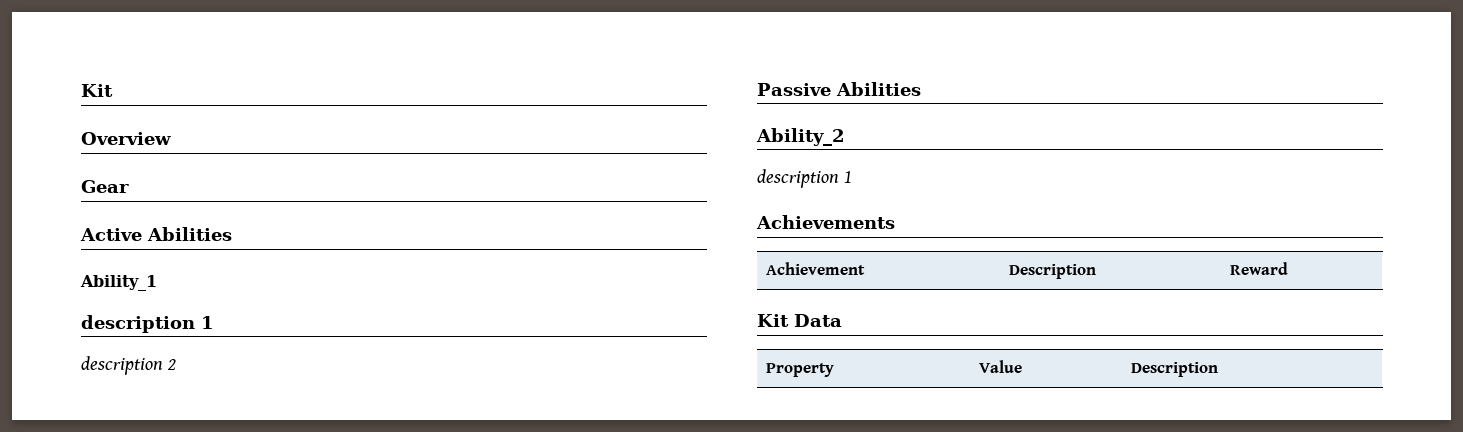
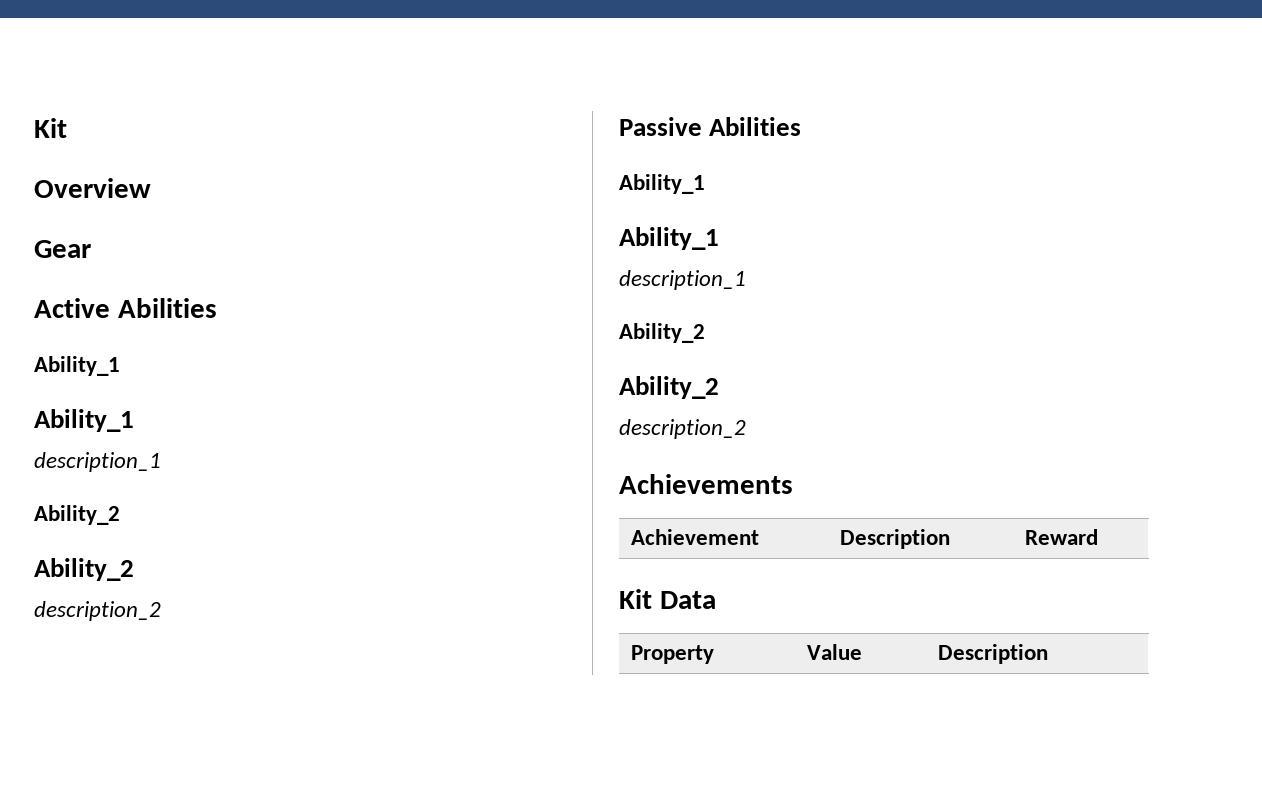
[81,315,214,333] [81,356,176,375] description 1 // description 2 -> [34,409,134,432] [34,452,161,472] [34,505,120,525] [34,558,134,581] [34,601,161,621] Ability_1 // description_1 // Ability_2 // Ability_2 // description_2
[756,128,845,146] [757,169,852,188] // Ability_2 // description 1 -> [619,174,705,194] [619,227,719,250] [619,270,746,290] [619,323,705,343] [619,376,719,399] [619,419,746,439] // Ability_1 // Ability_1 // description_1 // Ability_2 // Ability_2 // description_2

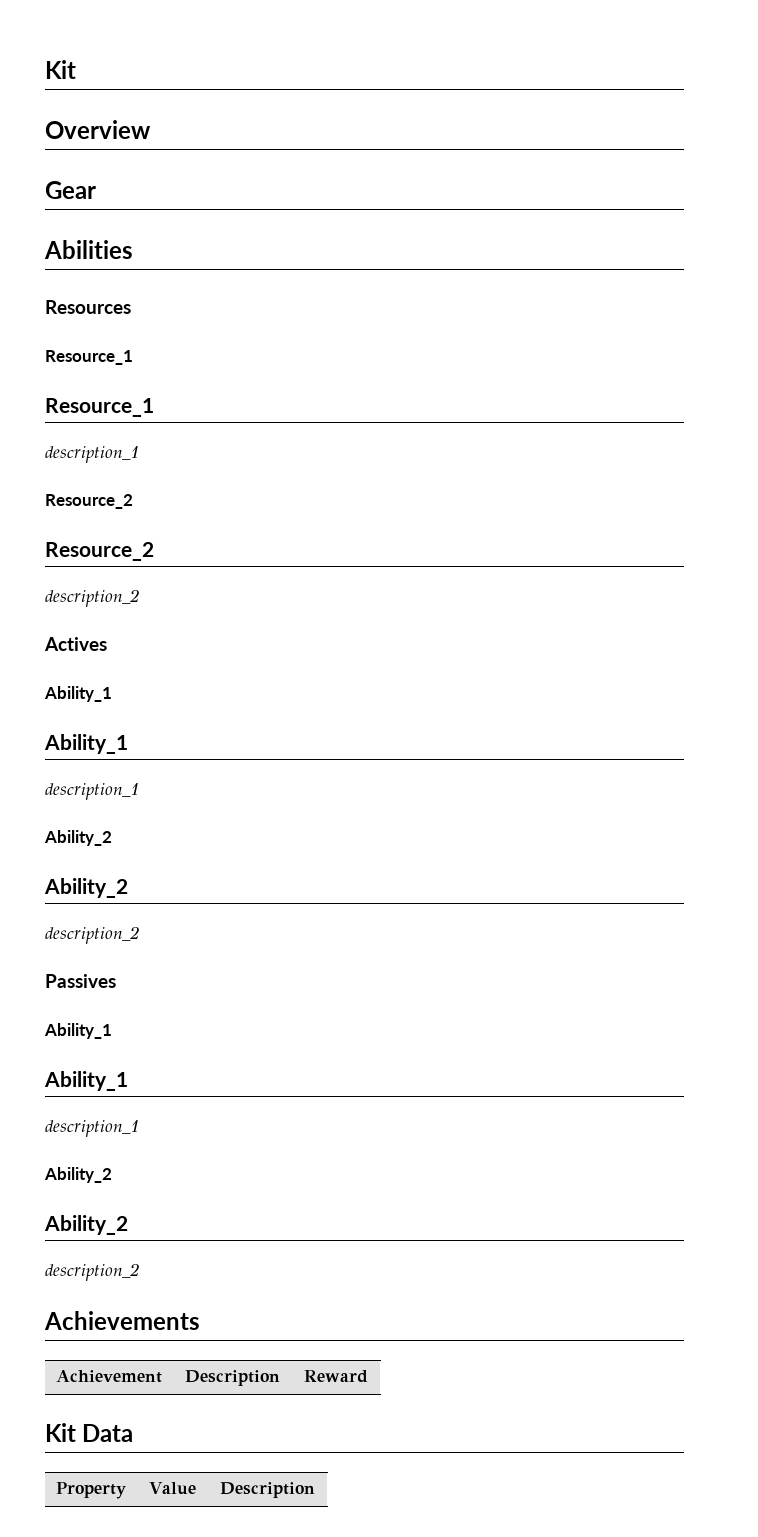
[34,298,217,318] [34,356,120,376] [34,409,134,432] [34,452,161,472] [34,505,120,525] [34,558,134,581] [34,601,161,621] [619,117,802,136] Active Abilities // Ability_1 // Ability_1 // description_1 // Ability_2 // Ability_2 // description_2 // Passive Abilities -> [44,240,133,259] [45,300,131,314] [45,350,133,365] [45,398,154,417] [45,446,140,463] [45,494,133,509] [45,542,154,561] [45,589,140,607] [44,637,107,651] [44,686,112,702] [44,734,128,754] [45,783,140,800] [44,830,112,846] [44,878,128,898] [45,926,140,944] [45,974,116,988] Abilities // Resources // Resource_1 // Resource_1 // description_1 // Resource_2 // Resource_2 // description_2 // Actives // Ability_1 // Ability_1 // description_1 // Ability_2 // Ability_2 // description_2 // Passives

